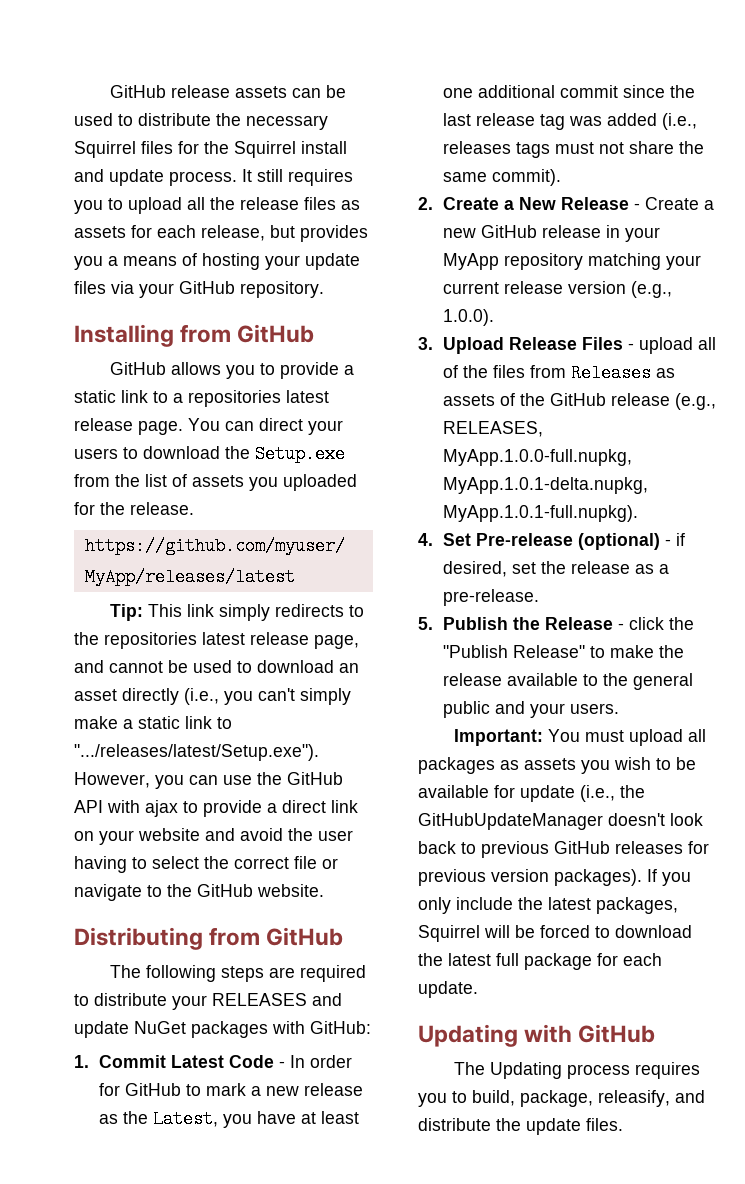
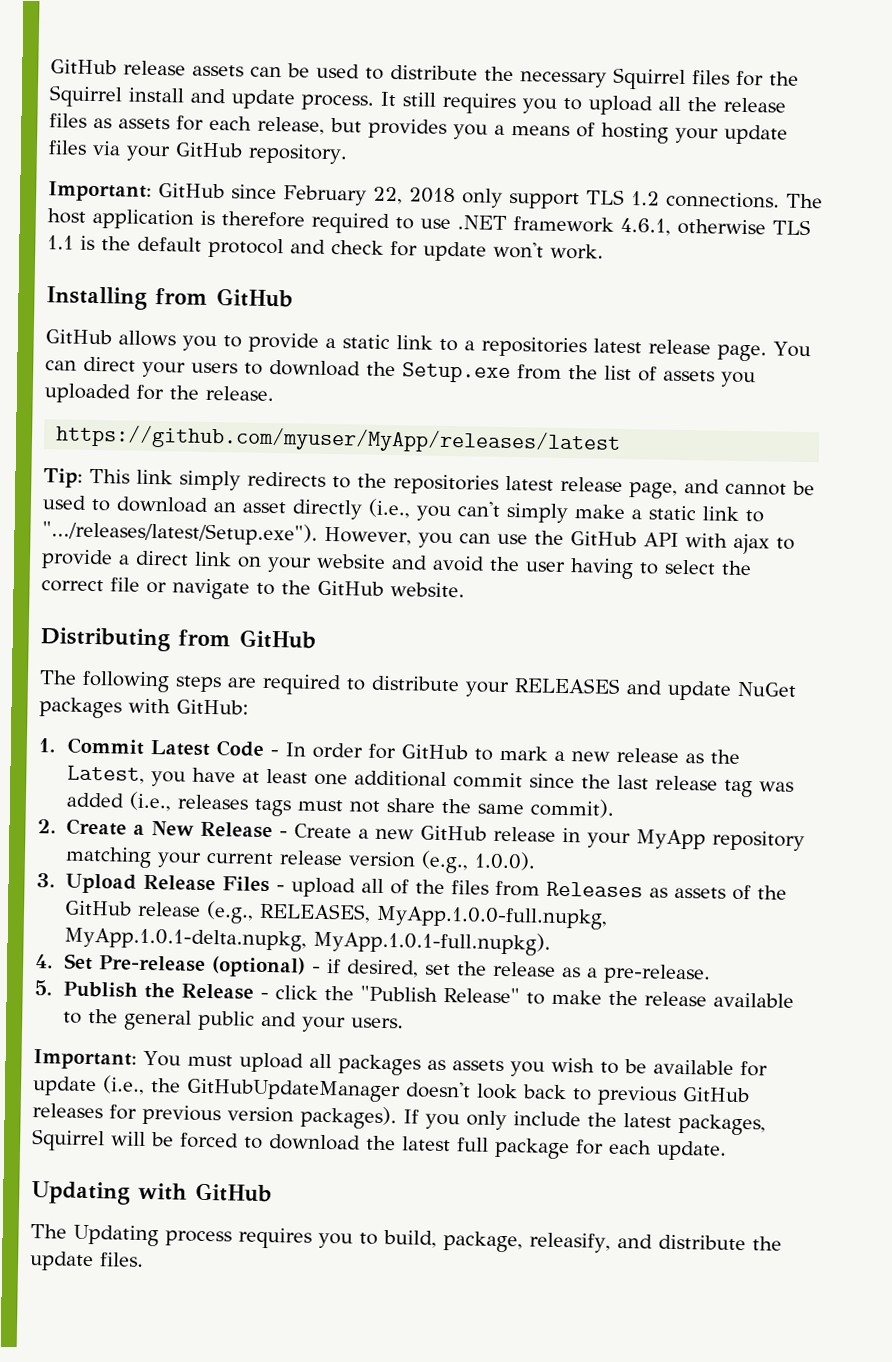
(324, 289) none -> [48,181,823,210] [47,208,811,236] [47,235,604,262] // Important: GitHub since February 22, 2018 only support TLS 1.2 connections. The host application is therefore required to use .NET framework 4.6.1, otherwise TLS 1.1 is the default protocol and check for update won't work.

